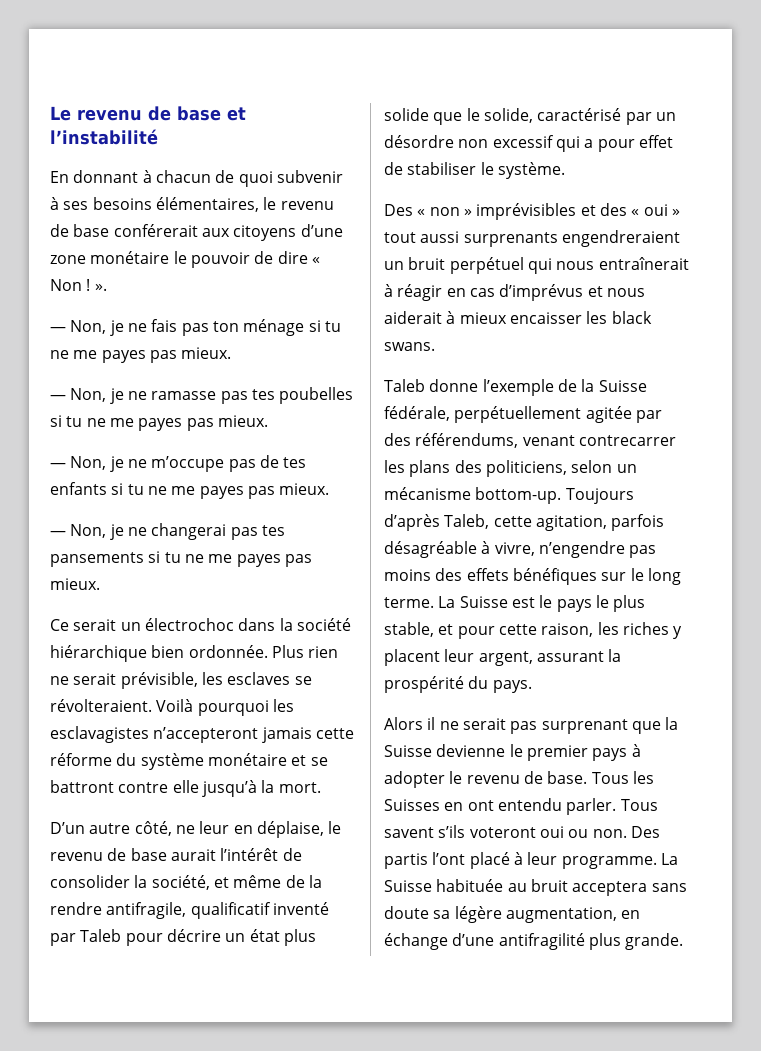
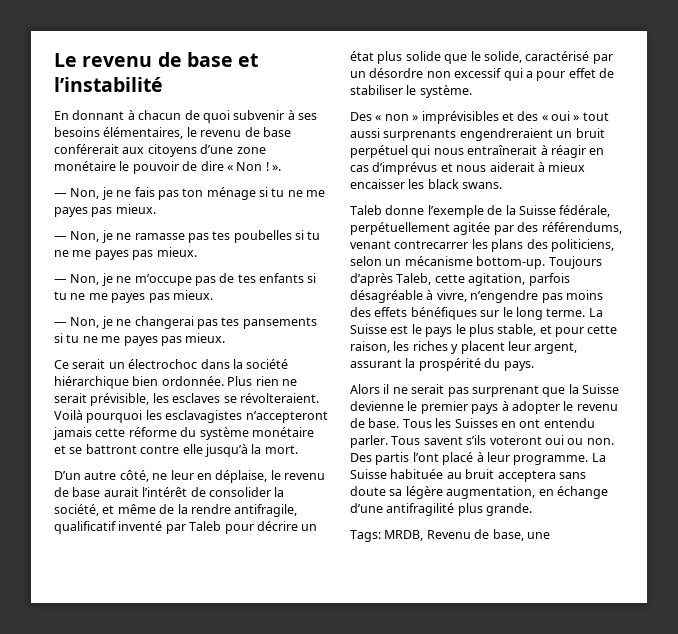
(684, 941) none -> [350,529,550,542] // Tags: MRDB, Revenu de base, une

